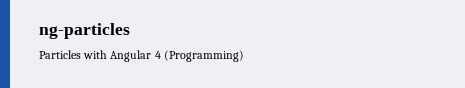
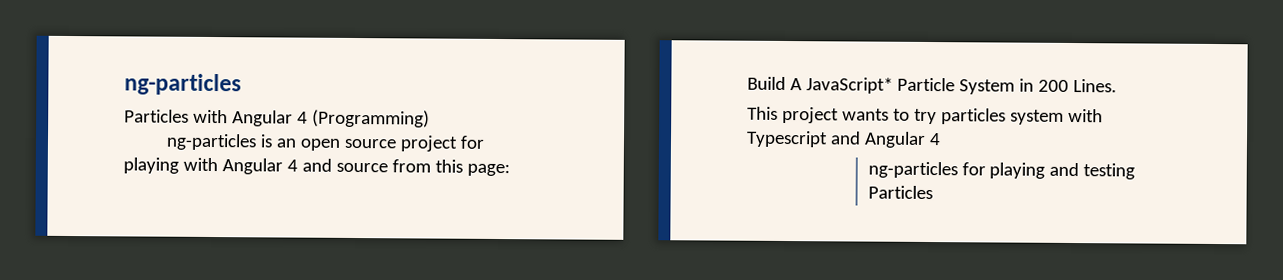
(244, 56) none -> [166,133,486,152] [123,157,510,177] [747,76,1117,95] [747,106,1103,125] [746,130,941,148] [867,161,1136,180] [867,185,933,200] // ng-particles is an open source project for playing with Angular 4 and source from this page: Build A JavaScript* Particle System in 200 Lines. // This project wants to try particles system with Typescript and Angular 4 // ng-particles for playing and testing Particles

